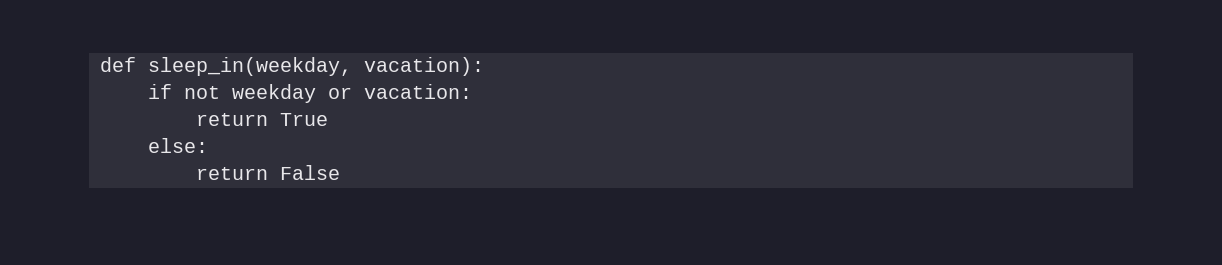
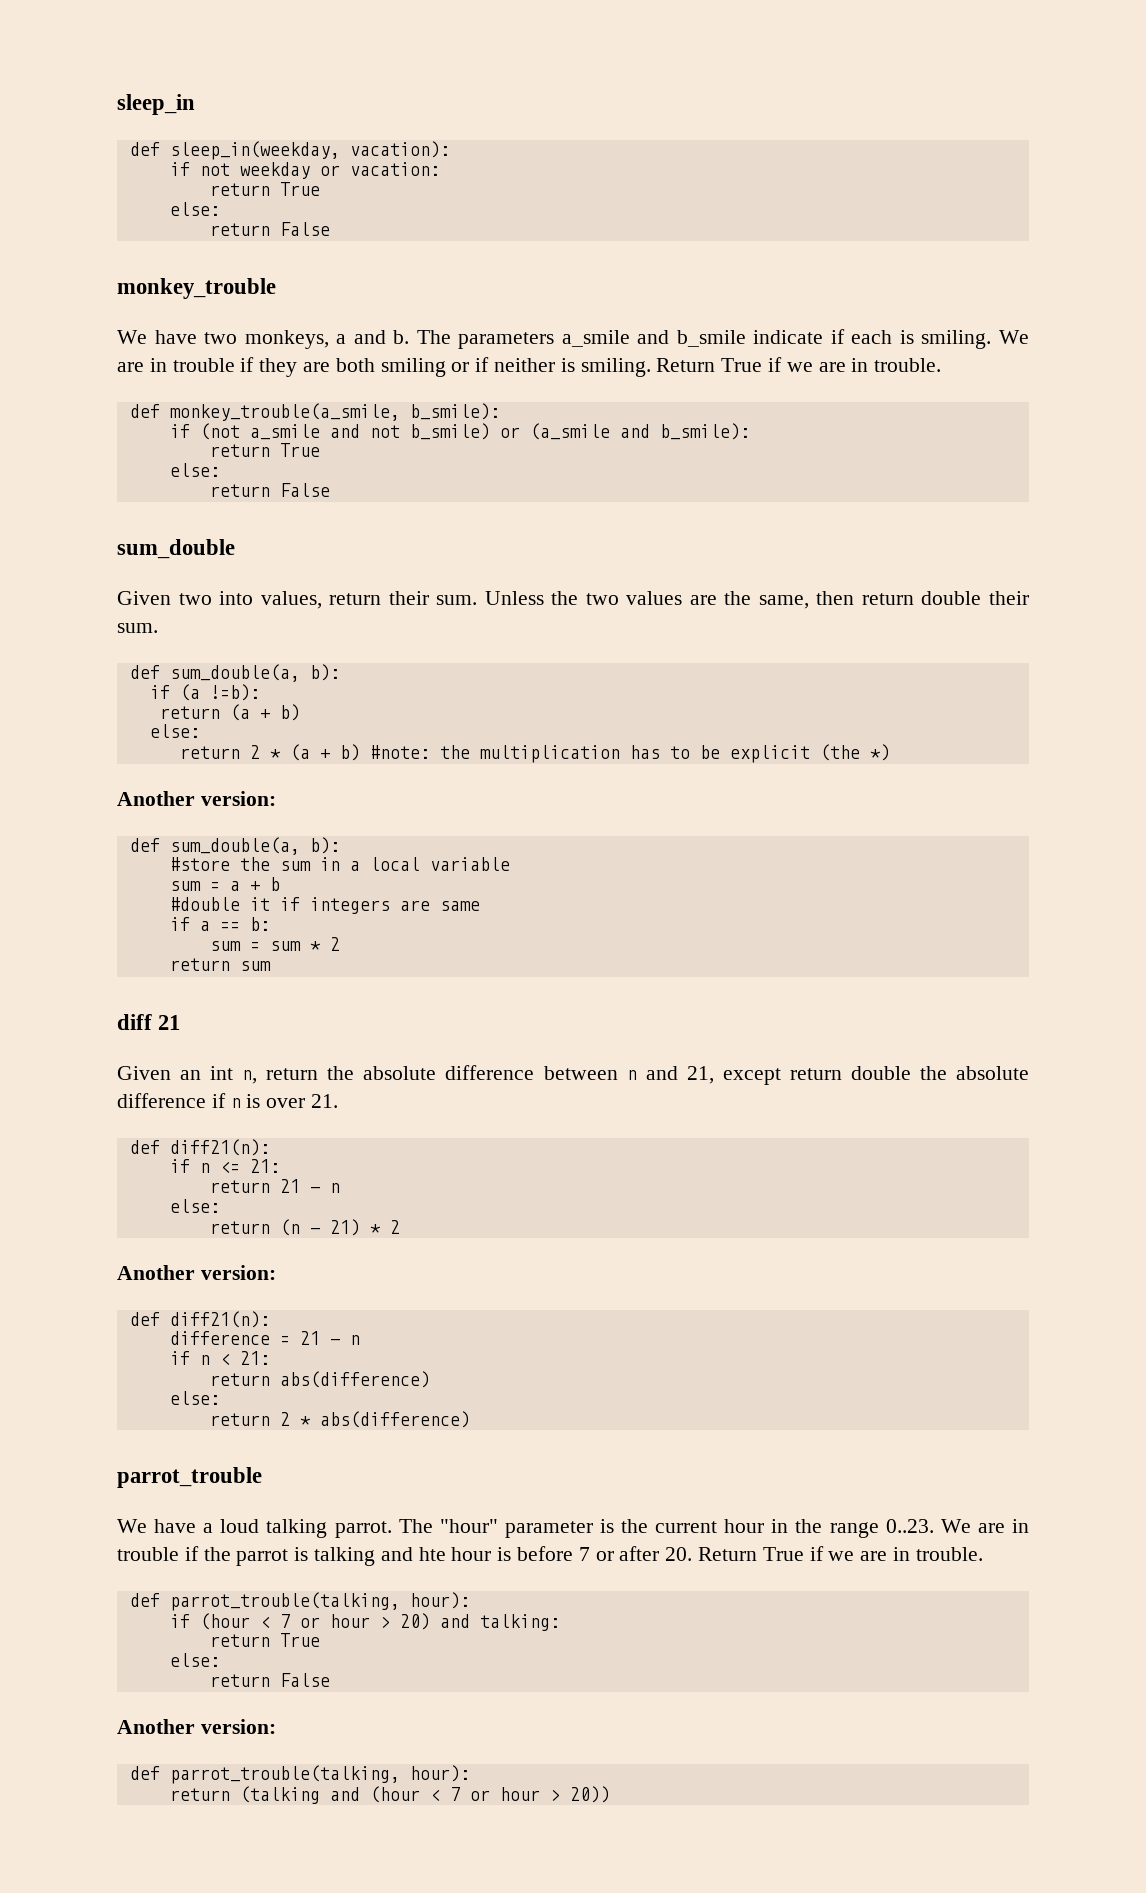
(99, 64) none -> [117,94,195,115] sleep_in //
(340, 172) none -> [117,278,276,299] [117,329,1029,349] [117,357,942,377] [129,403,500,421] [169,423,750,440] [209,443,320,457] [169,463,220,477] [209,483,330,497] [117,539,235,559] [117,591,1029,609] [117,623,158,633] [129,664,340,682] [149,684,260,701] [159,704,300,721] [149,724,200,738] [179,744,890,763] [117,791,276,806] [129,837,340,855] [169,857,510,871] [169,877,280,891] [169,897,480,914] [169,917,270,931] [209,937,340,951] [169,958,271,971] [117,1014,181,1030] [117,1065,1029,1085] [117,1093,339,1108] [129,1139,270,1156] [169,1159,280,1173] [209,1179,340,1193] [169,1199,220,1213] [209,1219,400,1236] [117,1265,276,1280] [129,1311,270,1328] [169,1331,360,1345] [169,1351,270,1365] [209,1371,430,1388] [169,1391,220,1405] [209,1411,470,1428] [117,1467,262,1488] [117,1519,1029,1538] [117,1546,983,1566] [129,1592,470,1611] [169,1613,560,1631] [209,1633,320,1647] [169,1653,220,1667] [209,1673,330,1687] [117,1719,276,1734] [129,1765,470,1784] [169,1786,610,1804] // monkey_trouble // We have two monkeys, a and b. The parameters a_smile and b_smile indicate if each is smiling. We are in trouble if they are both smiling or if neither is smiling. Return True if we are in trouble. // def monkey_trouble(a_smile, b_smile): // if (not a_smile and not b_smile) or (a_smile and b_smile): // return True // else: // return False // sum_double // Given two into values, return their sum. Unless the two values are the same, then return double their sum. // def sum_double(a, b): // if (a !=b): // return (a + b) // else: // return 2 * (a + b) #note: the multiplication has to be explicit (the *) // Another version: // def sum_double(a, b): // #store the sum in a local variable // sum = a + b // #double it if integers are same // if a == b: // sum = sum * 2 // return sum // diff 21 // Given an int n, return the absolute difference between n and 21, except return double the absolute difference if n is over 21. // def diff21(n): // if n <= 21: // return 21 - n // else: // return (n - 21) * 2 // Another version: // def diff21(n): // difference = 21 - n // if n < 21: // return abs(difference) // else: // return 2 * abs(difference) // parrot_trouble // We have a loud talking parrot. The "hour" parameter is the current hour in the range 0..23. We are in trouble if the parrot is talking and hte hour is before 7 or after 20. Return True if we are in trouble. // def parrot_trouble(talking, hour): // if (hour < 7 or hour > 20) and talking: // return True // else: // return False // Another version: // def parrot_trouble(talking, hour): // return (talking and (hour < 7 or hour > 20))

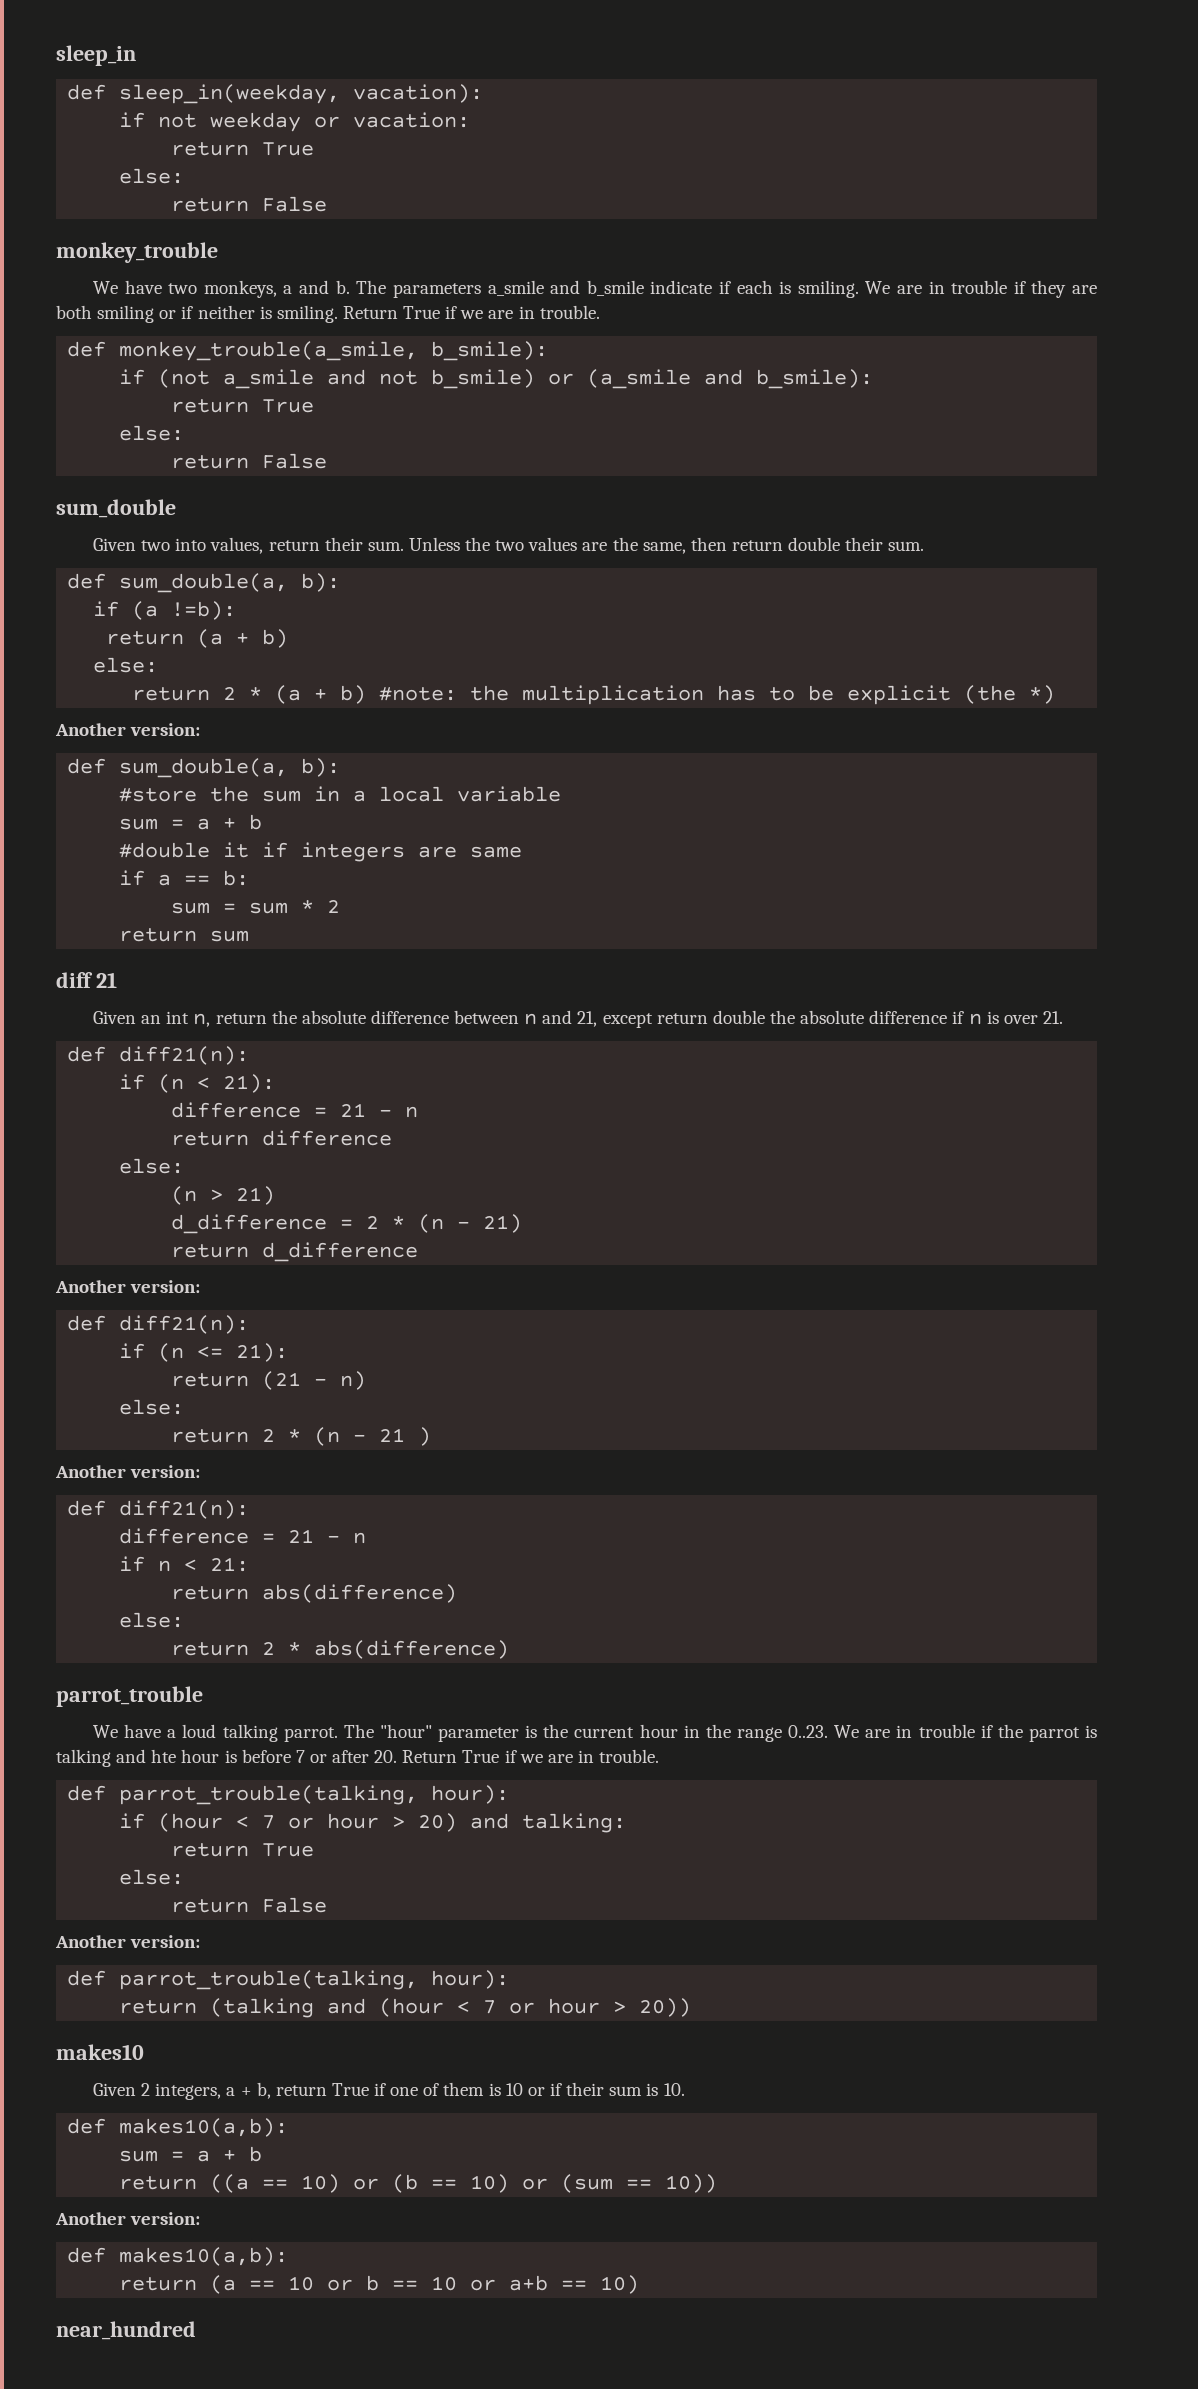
[199,1159,280,1173] [209,1179,340,1193] [169,1199,220,1213] [209,1219,400,1236] n <= 21: // return 21 - n // else: // return (n - 21) * 2 -> [158,1074,276,1093] [171,1102,419,1118] [171,1130,393,1146] [119,1158,185,1174] [171,1186,276,1205] [171,1214,523,1234] [171,1242,419,1262] [55,1280,201,1293] [67,1315,250,1334] [119,1343,289,1362] [171,1371,367,1390] [119,1399,185,1415] [171,1427,432,1446] (n < 21): // difference = 21 - n // return difference // else: // (n > 21) // d_difference = 2 * (n - 21) // return d_difference // Another version: // def diff21(n): // if (n <= 21): // return (21 - n) // else: // return 2 * (n - 21 )
(610, 1794) none -> [56,2044,144,2060] [93,2082,685,2100] [67,2118,289,2137] [119,2146,263,2162] [119,2174,718,2193] [55,2212,201,2225] [67,2247,289,2266] [119,2275,640,2294] [56,2321,196,2340] // makes10 // Given 2 integers, a + b, return True if one of them is 10 or if their sum is 10. // def makes10(a,b): // sum = a + b // return ((a == 10) or (b == 10) or (sum == 10)) // Another version: // def makes10(a,b): // return (a == 10 or b == 10 or a+b == 10) // near_hundred

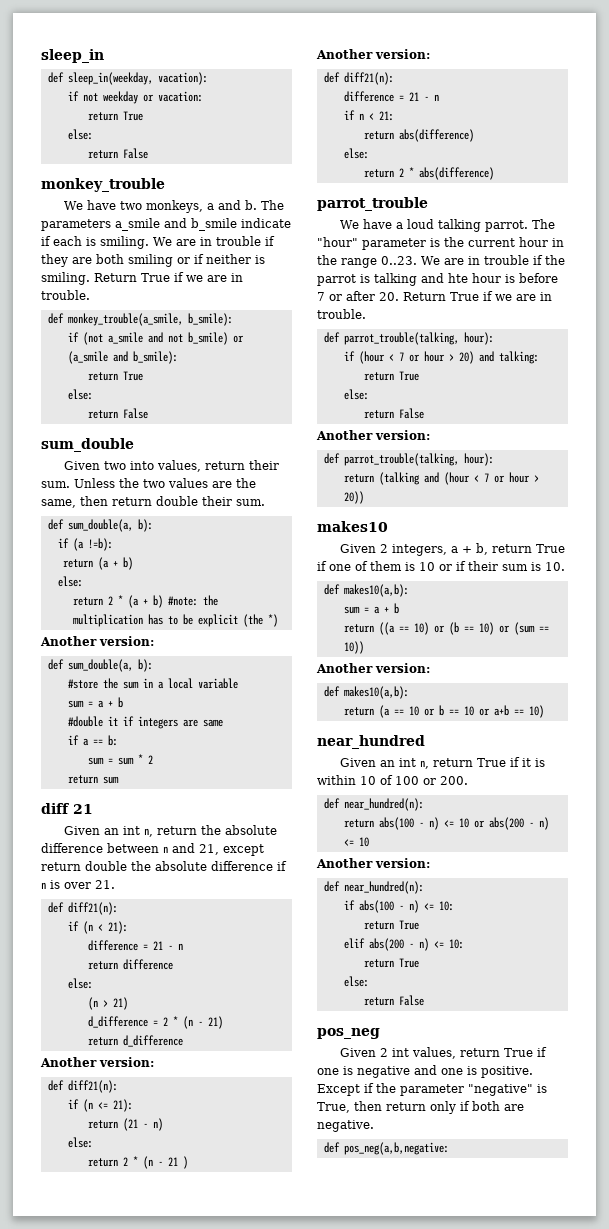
(196, 2330) none -> [339,757,545,769] [317,775,468,785] [323,798,424,811] [343,817,549,830] [343,837,369,847] [316,858,430,868] [323,881,424,894] [343,900,454,913] [363,920,419,930] [343,938,464,951] [363,958,419,968] [343,976,369,987] [363,995,424,1006] [317,1028,380,1039] [339,1047,547,1059] [317,1065,533,1078] [317,1083,547,1096] [317,1101,524,1114] [317,1120,374,1132] [323,1142,449,1155] // Given an int n, return True if it is within 10 of 100 or 200. // def near_hundred(n): // return abs(100 - n) <= 10 or abs(200 - n) <= 10 // Another version: // def near_hundred(n): // if abs(100 - n) <= 10: // return True // elif abs(200 - n) <= 10: // return True // else: // return False // pos_neg // Given 2 int values, return True if one is negative and one is positive. Except if the parameter "negative" is True, then return only if both are negative. // def pos_neg(a,b,negative:

